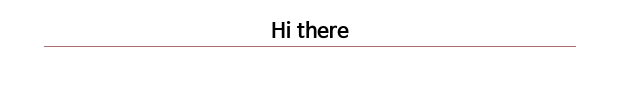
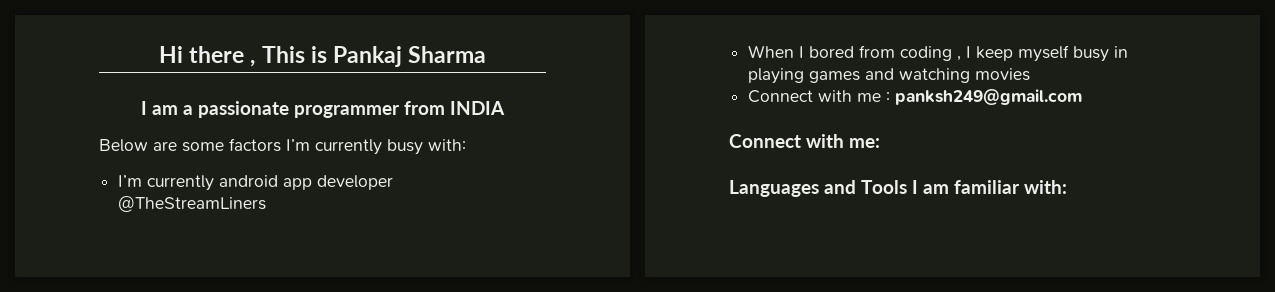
(349, 30) none -> [250,46,487,67] [141,101,505,118] [99,138,466,155] [118,175,394,191] [118,196,267,212] [748,45,1129,62] [748,68,1031,84] [748,89,1083,105] [729,134,880,148] [729,180,1067,197] , This is Pankaj Sharma // I am a passionate programmer from INDIA // Below are some factors I’m currently busy with: // I’m currently android app developer @TheStreamLiners // When I bored from coding , I keep myself busy in playing games and watching movies // Connect with me : panksh249@gmail.com // Connect with me: // Languages and Tools I am familiar with:

